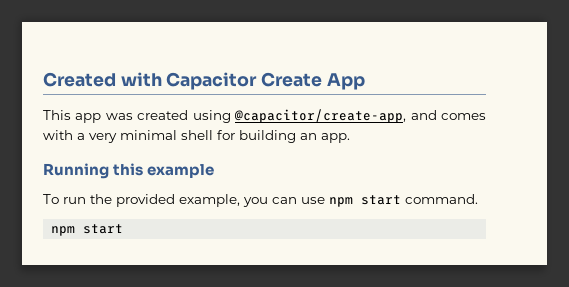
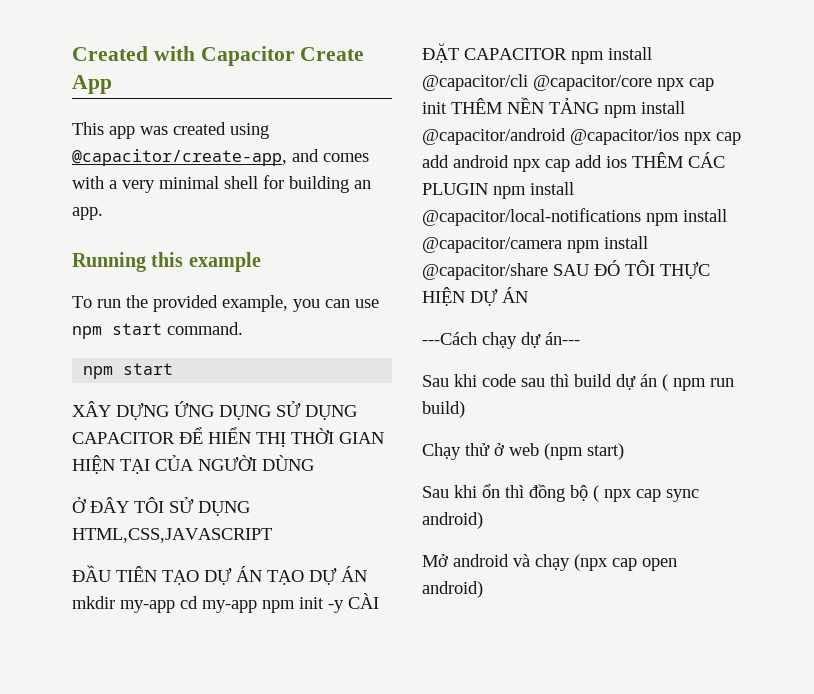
(124, 229) none -> [72,401,357,420] [72,427,384,447] [72,455,314,474] [72,497,250,516] [72,528,272,543] [72,565,367,585] [72,593,379,613] [422,43,652,64] [422,74,714,91] [422,97,685,118] [422,128,741,145] [422,152,725,172] [422,182,574,199] [422,208,727,226] [422,236,648,253] [422,260,710,280] [422,287,528,306] [422,332,580,349] [422,374,734,391] [422,401,465,418] [422,443,624,460] [422,484,699,502] [422,512,483,529] [422,554,677,571] [422,581,483,598] // XÂY DỰNG ỨNG DỤNG SỬ DỤNG CAPACITOR ĐỂ HIỂN THỊ THỜI GIAN HIỆN TẠI CỦA NGƯỜI DÙNG // Ở ĐÂY TÔI SỬ DỤNG HTML,CSS,JAVASCRIPT // ĐẦU TIÊN TẠO DỰ ÁN TẠO DỰ ÁN mkdir my-app cd my-app npm init -y CÀI ĐẶT CAPACITOR npm install @capacitor/cli @capacitor/core npx cap init THÊM NỀN TẢNG npm install @capacitor/android @capacitor/ios npx cap add android npx cap add ios THÊM CÁC PLUGIN npm install @capacitor/local-notifications npm install @capacitor/camera npm install @capacitor/share SAU ĐÓ TÔI THỰC HIỆN DỰ ÁN // ---Cách chạy dự án--- // Sau khi code sau thì build dự án ( npm run build) // Chạy thử ở web (npm start) // Sau khi ổn thì đồng bộ ( npx cap sync android) // Mở android và chạy (npx cap open android)

